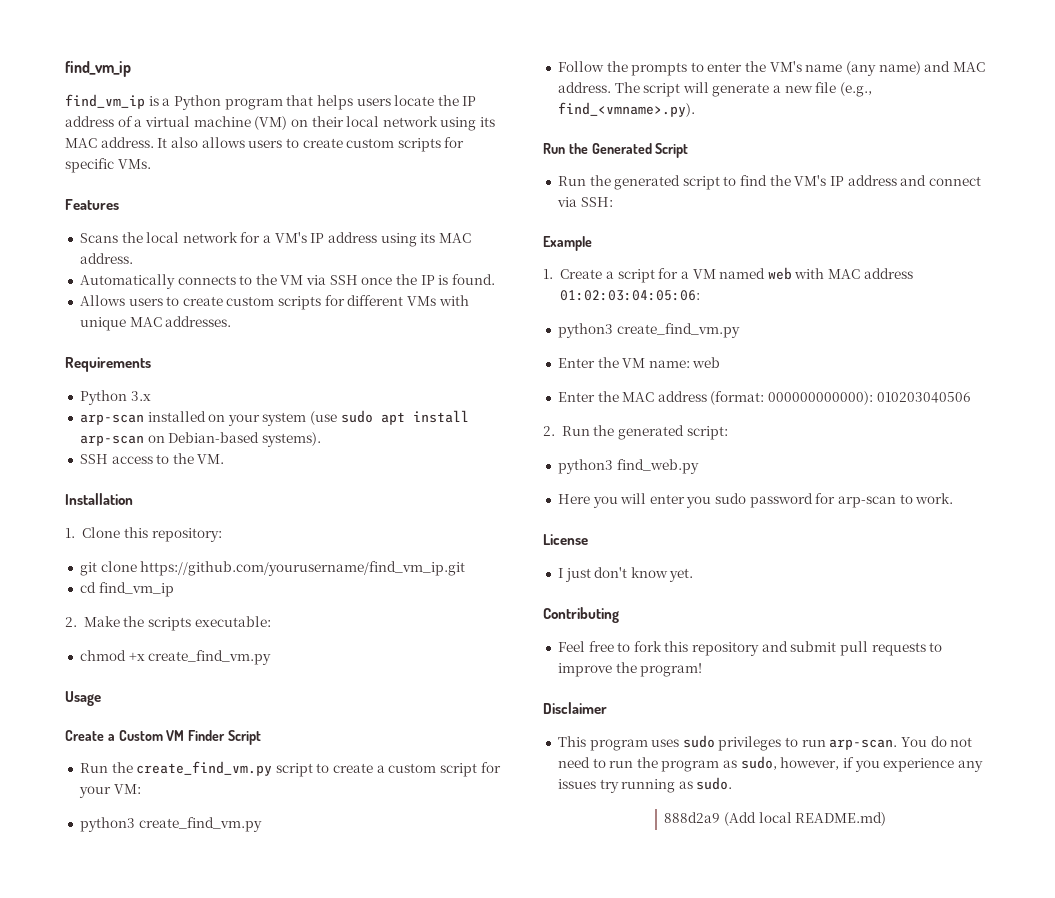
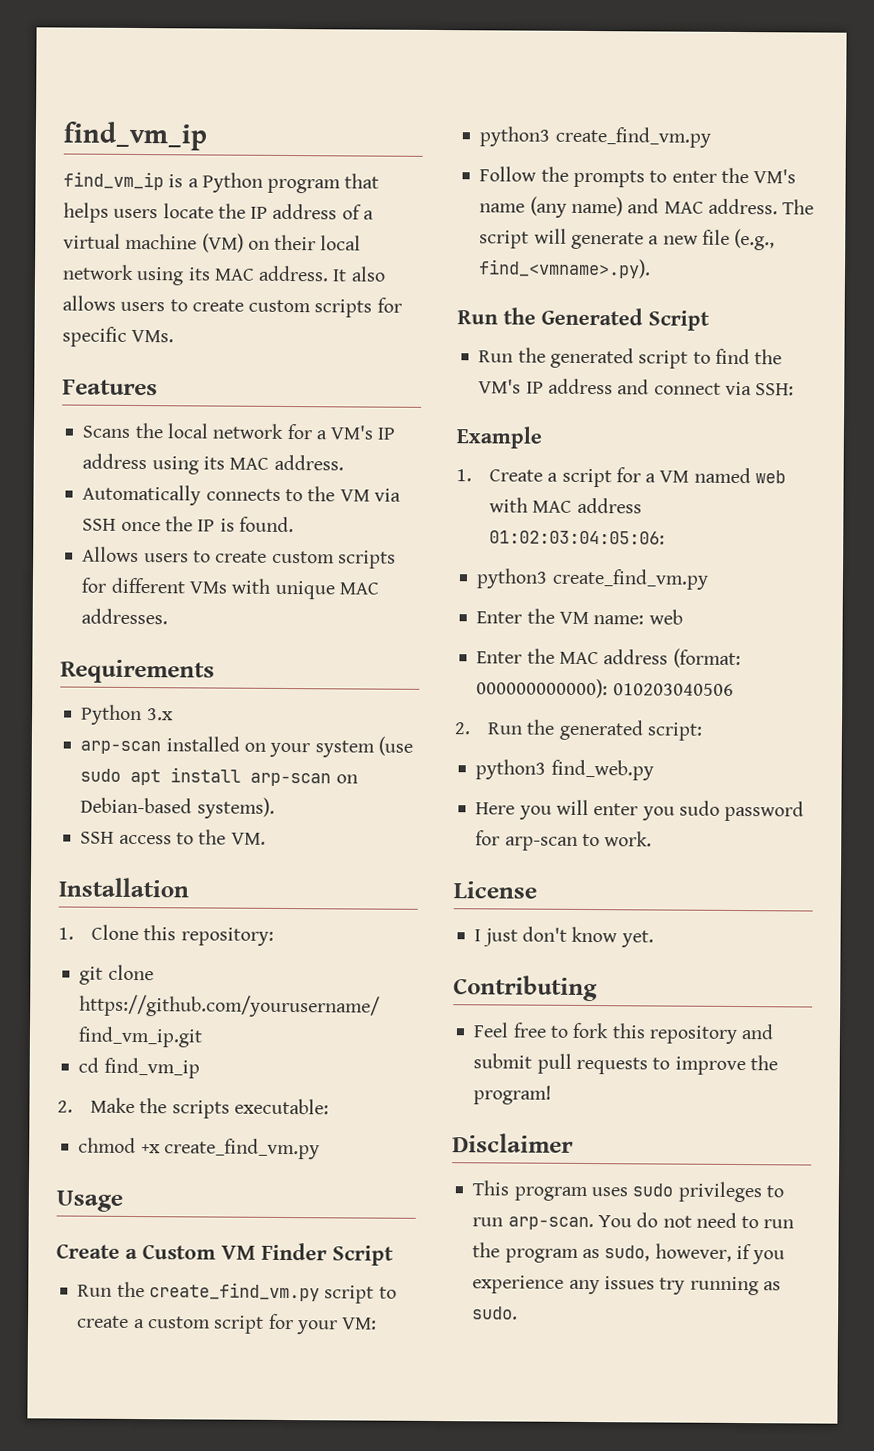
[664,812,887,826] // 888d2a9 (Add local README.md) -> (519, 1313) none

